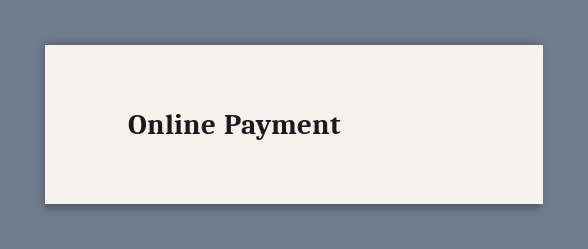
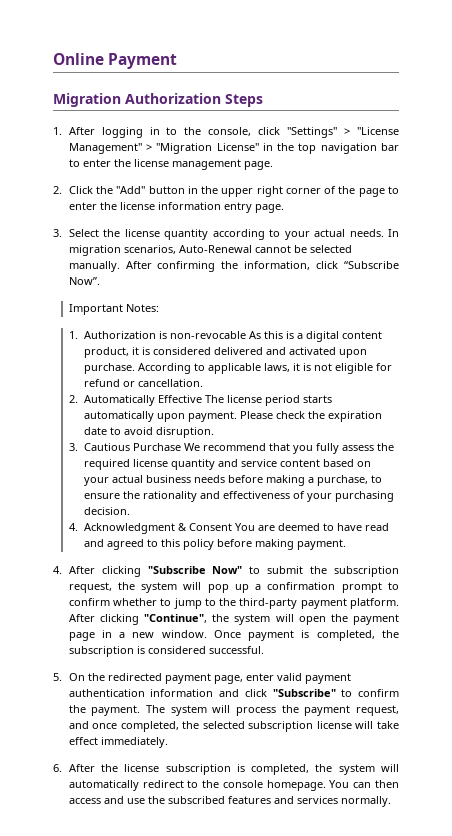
(341, 127) none -> [53,93,263,107] [53,127,400,138] [68,143,399,154] [68,159,273,170] [53,186,399,197] [68,202,284,213] [53,229,399,240] [68,245,352,256] [68,261,399,272] [68,277,100,285] [68,304,159,315] [68,331,383,342] [84,347,368,358] [84,363,393,374] [84,379,204,387] [68,395,333,406] [84,411,383,422] [84,427,215,438] [68,443,395,454] [84,459,372,470] [84,475,383,486] [84,491,395,502] [84,507,131,515] [68,523,390,534] [84,539,347,550] [53,566,399,577] [68,582,399,593] [68,598,399,609] [68,614,399,625] [68,630,399,641] [68,646,264,657] [53,673,351,684] [68,689,399,697] [68,705,399,716] [68,721,399,732] [68,737,168,748] [53,764,399,775] [68,780,399,791] [68,796,391,807] // Migration Authorization Steps // 1. After logging in to the console, click "Settings" > "License Management" > "Migration License" in the top navigation bar to enter the license management page. // 2. Click the "Add" button in the upper right corner of the page to enter the license information entry page. // 3. Select the license quantity according to your actual needs. In migration scenarios, Auto-Renewal cannot be selected manually. After confirming the information, click “Subscribe Now”. // Important Notes: // 1. Authorization is non-revocable As this is a digital content product, it is considered delivered and activated upon purchase. According to applicable laws, it is not eligible for refund or cancellation. // 2. Automatically Effective The license period starts automatically upon payment. Please check the expiration date to avoid disruption. // 3. Cautious Purchase We recommend that you fully assess the required license quantity and service content based on your actual business needs before making a purchase, to ensure the rationality and effectiveness of your purchasing decision. // 4. Acknowledgment & Consent You are deemed to have read and agreed to this policy before making payment. // 4. After clicking "Subscribe Now" to submit the subscription request, the system will pop up a confirmation prompt to confirm whether to jump to the third-party payment platform. After clicking "Continue", the system will open the payment page in a new window. Once payment is completed, the subscription is considered successful. // 5. On the redirected payment page, enter valid payment authentication information and click "Subscribe" to confirm the payment. The system will process the payment request, and once completed, the selected subscription license will take effect immediately. // 6. After the license subscription is completed, the system will automatically redirect to the console homepage. You can then access and use the subscribed features and services normally.

